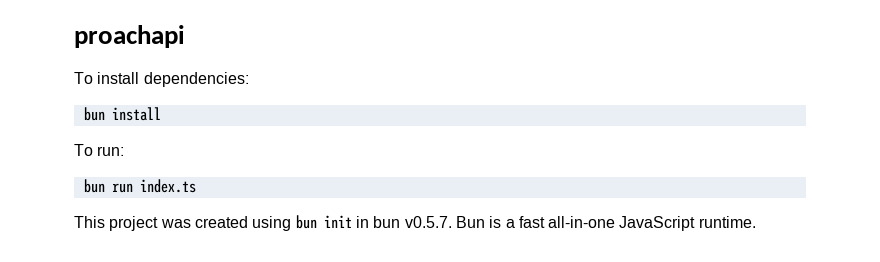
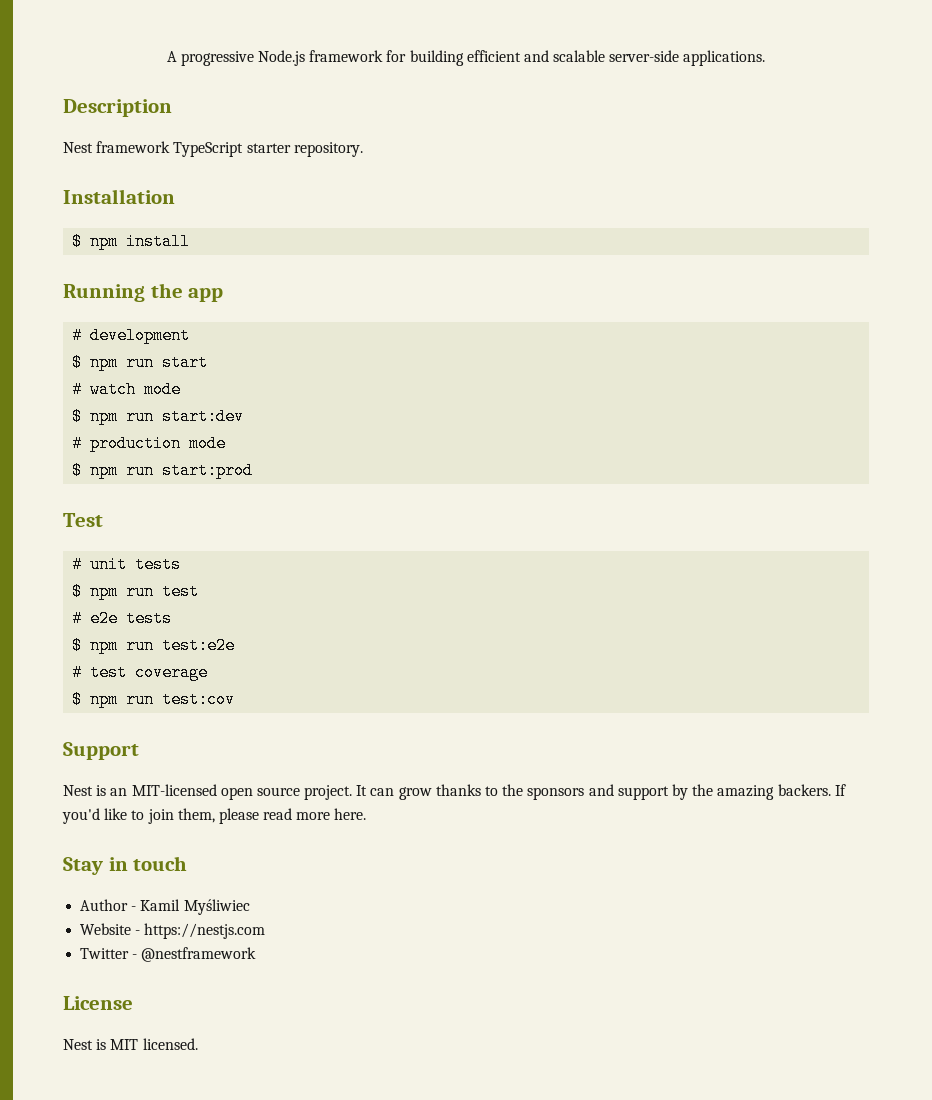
[74,25,185,48] [74,72,249,87] [83,107,161,121] [74,144,125,156] [83,179,196,193] [74,215,756,231] proachapi // To install dependencies: // bun install // To run: // bun run index.ts // This project was created using bun init in bun v0.5.7. Bun is a fast all-in-one JavaScript runtime. -> [166,50,766,66] [63,99,172,117] [63,141,363,157] [63,189,175,204] [72,233,191,250] [63,283,224,302] [72,327,191,344] [72,354,209,371] [72,381,182,398] [72,408,245,425] [72,435,227,452] [72,462,254,479] [63,513,103,527] [72,556,182,573] [72,583,200,600] [72,610,173,627] [72,637,236,654] [72,664,209,681] [72,691,236,708] [63,742,139,760] [63,784,846,800] [62,808,367,824] [63,856,188,875] [80,899,250,915] [80,923,266,939] [80,947,257,962] [63,996,133,1010] [63,1038,198,1050] A progressive Node.js framework for building efficient and scalable server-side applications. // Description // Nest framework TypeScript starter repository. // Installation // $ npm install // Running the app // # development // $ npm run start // # watch mode // $ npm run start:dev // # production mode // $ npm run start:prod // Test // # unit tests // $ npm run test // # e2e tests // $ npm run test:e2e // # test coverage // $ npm run test:cov // Support // Nest is an MIT-licensed open source project. It can grow thanks to the sponsors and support by the amazing backers. If you'd like to join them, please read more here. // Stay in touch // Author - Kamil Myśliwiec // Website - https://nestjs.com // Twitter - @nestframework // License // Nest is MIT licensed.

